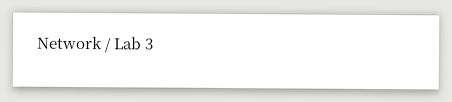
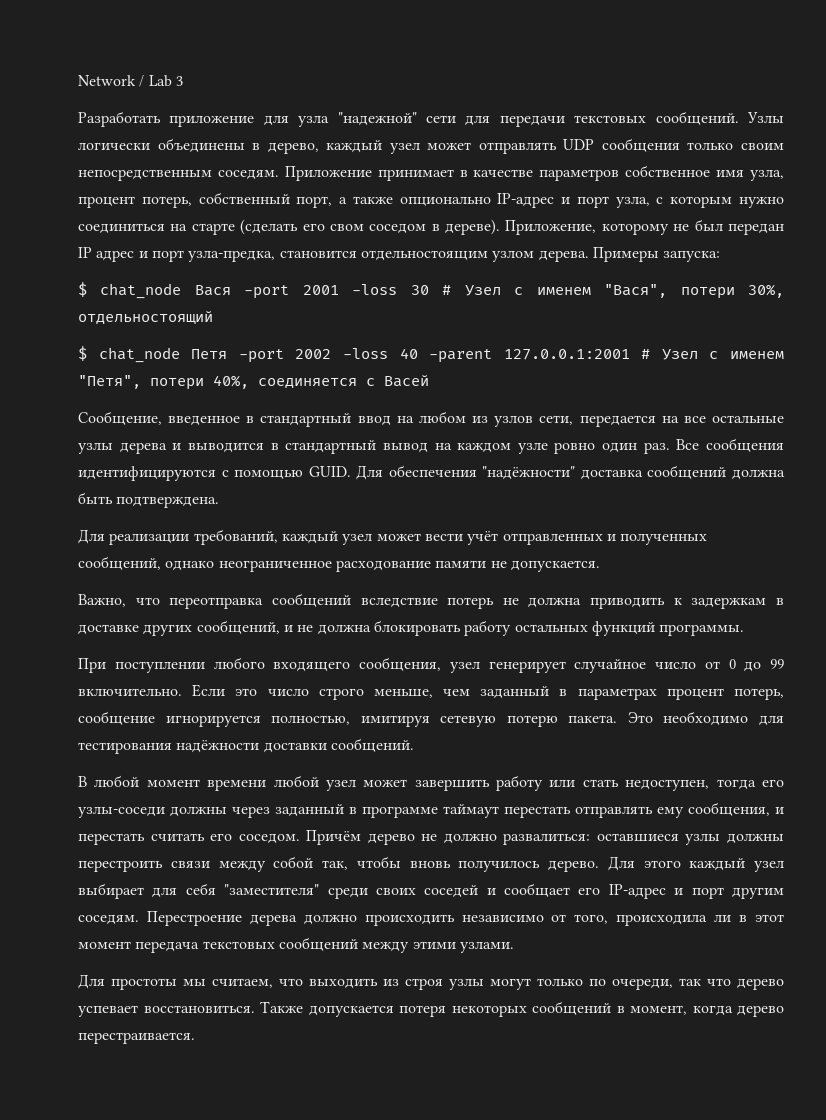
(155, 44) none -> [78,111,785,127] [78,138,784,154] [78,165,785,181] [78,192,784,208] [78,219,784,235] [78,247,721,262] [78,282,784,299] [78,311,213,324] [78,346,785,363] [78,375,429,390] [78,411,784,427] [78,438,784,454] [78,465,785,481] [78,492,220,508] [78,529,708,545] [78,556,600,572] [78,593,784,609] [78,620,745,636] [78,657,784,673] [78,684,784,700] [78,711,784,727] [78,738,414,754] [78,775,784,791] [78,802,784,818] [78,830,784,845] [78,856,784,872] [78,883,784,899] [78,911,784,926] [78,937,514,953] [78,974,784,990] [78,1001,784,1017] [78,1032,195,1044] // Разработать приложение для узла "надежной" сети для передачи текстовых сообщений. Узлы логически объединены в дерево, каждый узел может отправлять UDP сообщения только своим непосредственным соседям. Приложение принимает в качестве параметров собственное имя узла, процент потерь, собственный порт, а также опционально IP-адрес и порт узла, с которым нужно соединиться на старте (сделать его свом соседом в дереве). Приложение, которому не был передан IP адрес и порт узла-предка, становится отдельностоящим узлом дерева. Примеры запуска: // $ chat_node Вася -port 2001 -loss 30 # Узел с именем "Вася", потери 30%, отдельностоящий // $ chat_node Петя -port 2002 -loss 40 -parent 127.0.0.1:2001 # Узел с именем "Петя", потери 40%, соединяется с Васей // Сообщение, введенное в стандартный ввод на любом из узлов сети, передается на все остальные узлы дерева и выводится в стандартный вывод на каждом узле ровно один раз. Все сообщения идентифицируются с помощью GUID. Для обеспечения "надёжности" доставка сообщений должна быть подтверждена. // Для реализации требований, каждый узел может вести учёт отправленных и полученных сообщений, однако неограниченное расходование памяти не допускается. // Важно, что переотправка сообщений вследствие потерь не должна приводить к задержкам в доставке других сообщений, и не должна блокировать работу остальных функций программы. // При поступлении любого входящего сообщения, узел генерирует случайное число от 0 до 99 включительно. Если это число строго меньше, чем заданный в параметрах процент потерь, сообщение игнорируется полностью, имитируя сетевую потерю пакета. Это необходимо для тестирования надёжности доставки сообщений. // В любой момент времени любой узел может завершить работу или стать недоступен, тогда его узлы-соседи должны через заданный в программе таймаут перестать отправлять ему сообщения, и перестать считать его соседом. Причём дерево не должно развалиться: оставшиеся узлы должны перестроить связи между собой так, чтобы вновь получилось дерево. Для этого каждый узел выбирает для себя "заместителя" среди своих соседей и сообщает его IP-адрес и порт другим соседям. Перестроение дерева должно происходить независимо от того, происходила ли в этот момент передача текстовых сообщений между этими узлами. // Для простоты мы считаем, что выходить из строя узлы могут только по очереди, так что дерево успевает восстановиться. Также допускается потеря некоторых сообщений в момент, когда дерево перестраивается.

